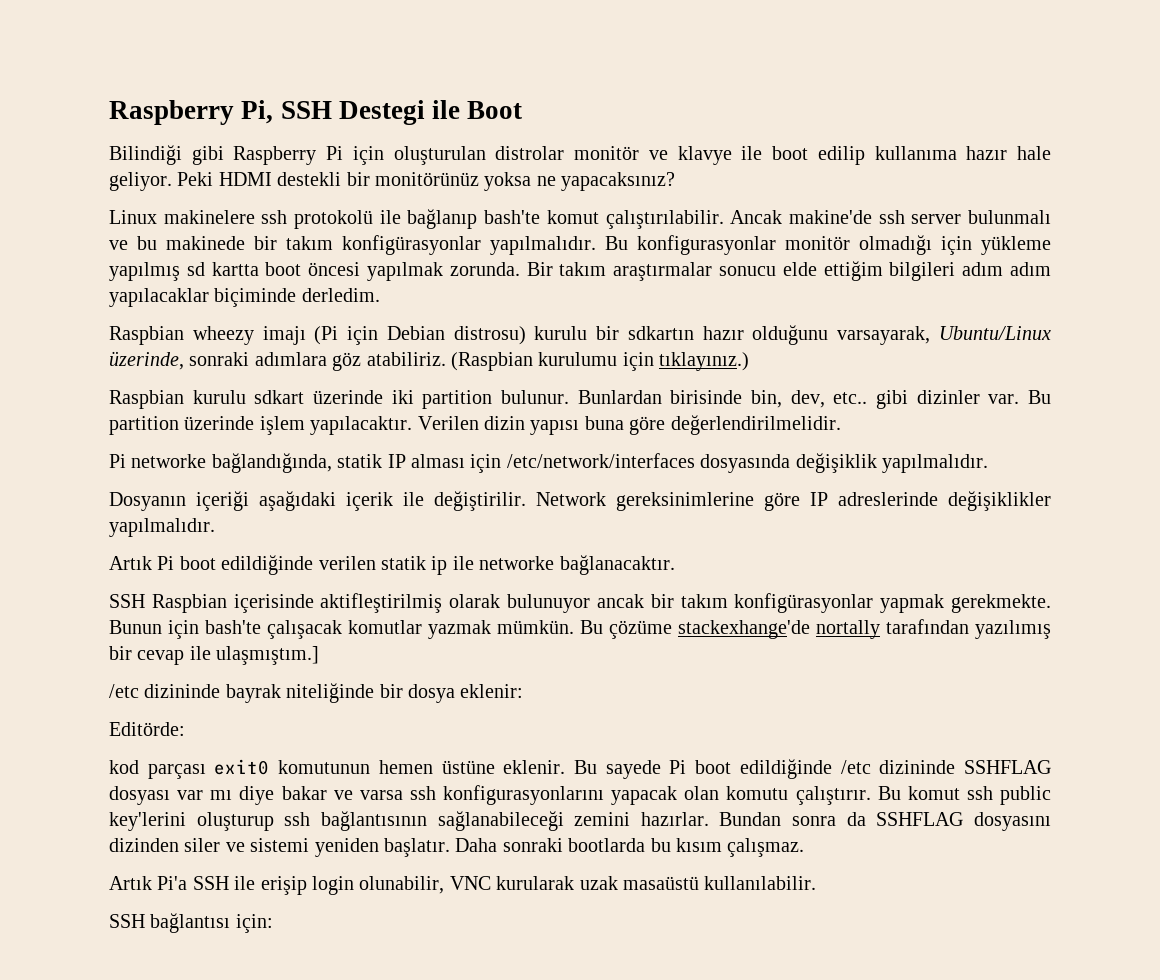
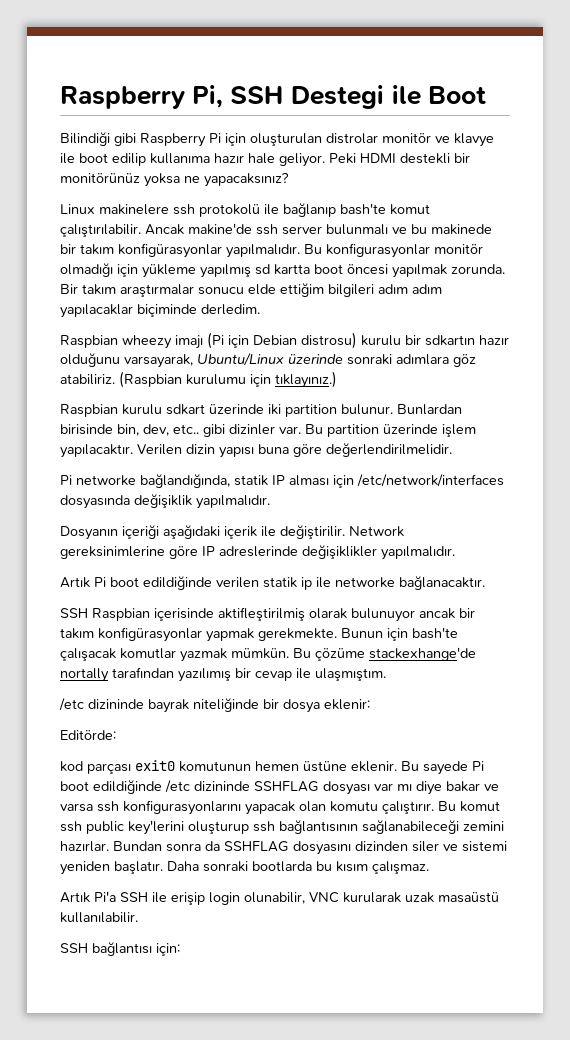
[109,351,184,370] üzerinde, -> [288,354,343,364] üzerinde
[216,646,320,665] ulaşmıştım.] -> [315,668,386,681] ulaşmıştım.

